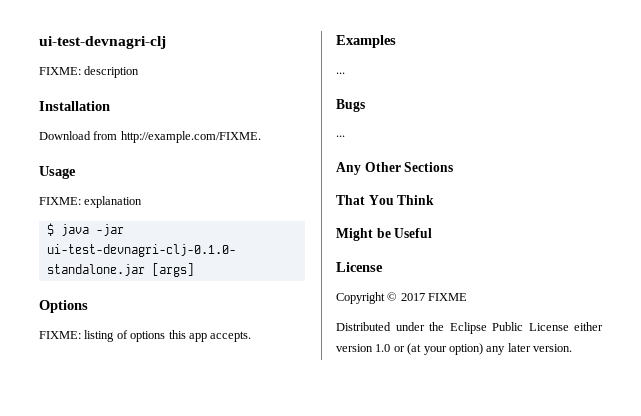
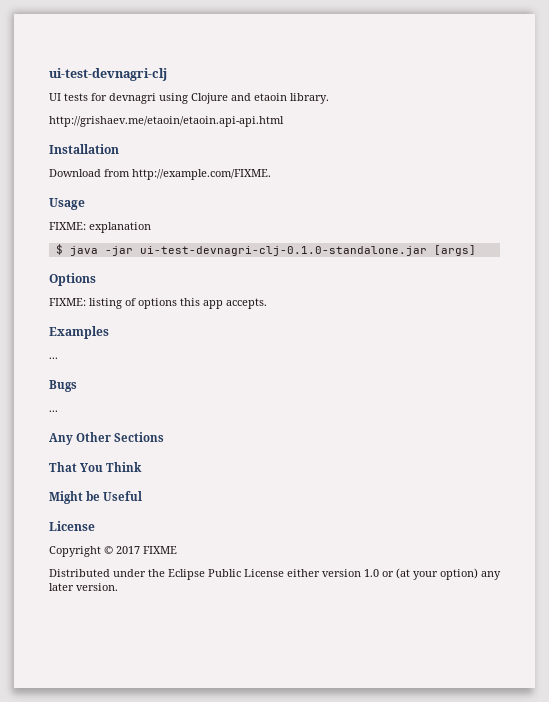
[39,66,140,78] FIXME: description -> [49,93,329,104] [49,116,284,127] UI tests for devnagri using Clojure and etaoin library. // http://grishaev.me/etaoin/etaoin.api-api.html

